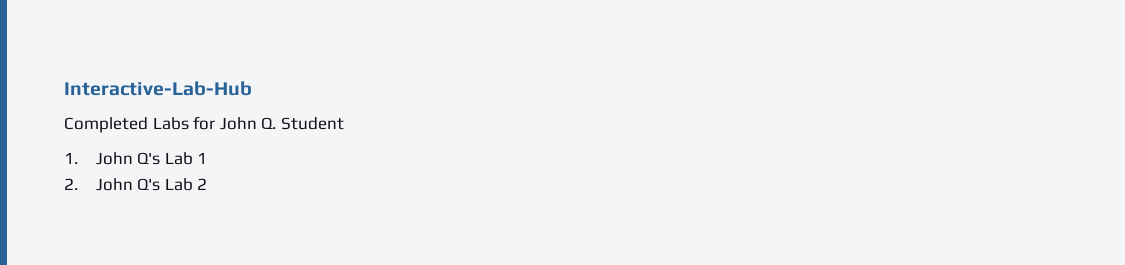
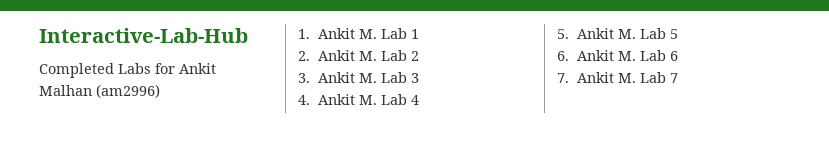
[219,117,344,130] John Q. Student -> [179,63,216,74] [39,84,160,98] Ankit Malhan (am2996)
[95,152,161,165] John Q's -> [318,28,378,39] Ankit M.
[95,178,161,191] John Q's -> [318,50,378,61] Ankit M.
(208, 184) none -> [298,72,420,83] [298,94,420,105] [557,28,679,39] [557,50,679,61] [557,72,679,83] // 3. Ankit M. Lab 3 // 4. Ankit M. Lab 4 // 5. Ankit M. Lab 5 // 6. Ankit M. Lab 6 // 7. Ankit M. Lab 7

